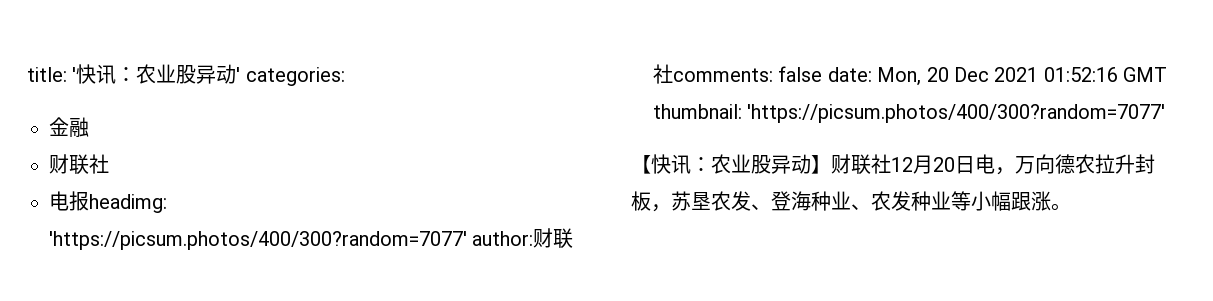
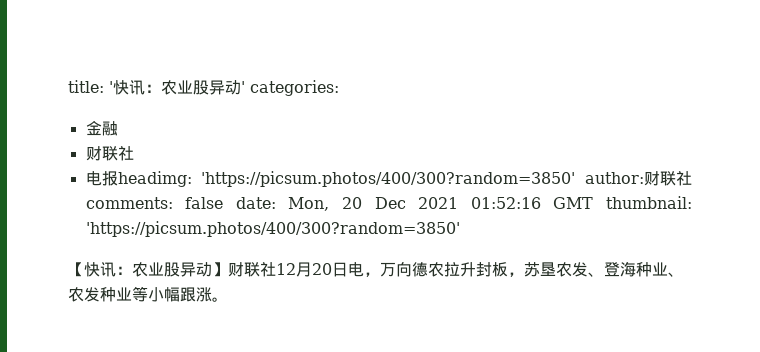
[49,231,467,250] 'https://picsum.photos/400/300?random=7077' -> [201,171,576,187] 'https://picsum.photos/400/300?random=3850'
[747,104,1166,123] 'https://picsum.photos/400/300?random=7077' -> [85,221,460,237] 'https://picsum.photos/400/300?random=3850'

